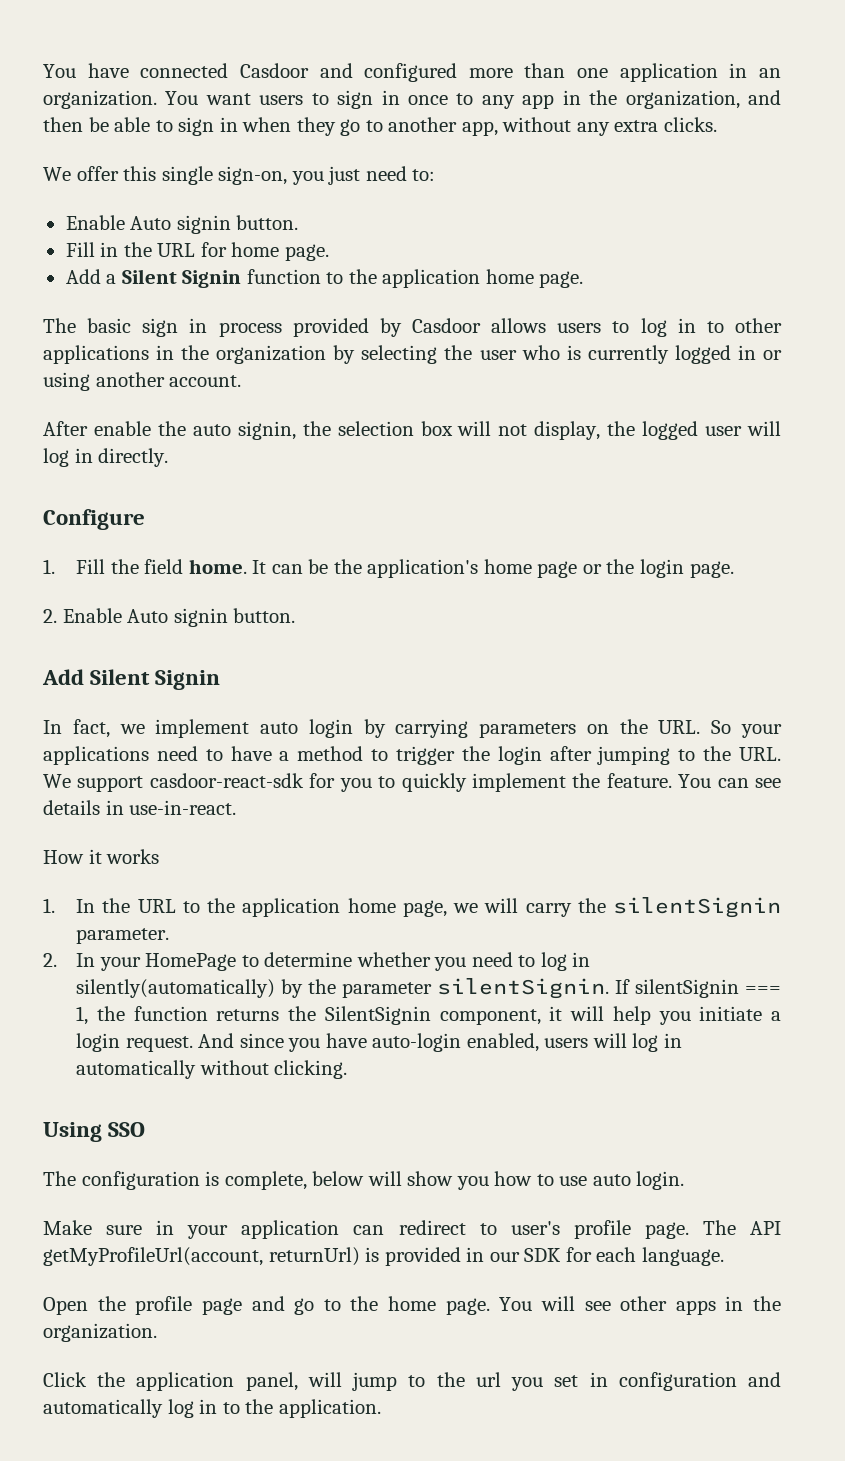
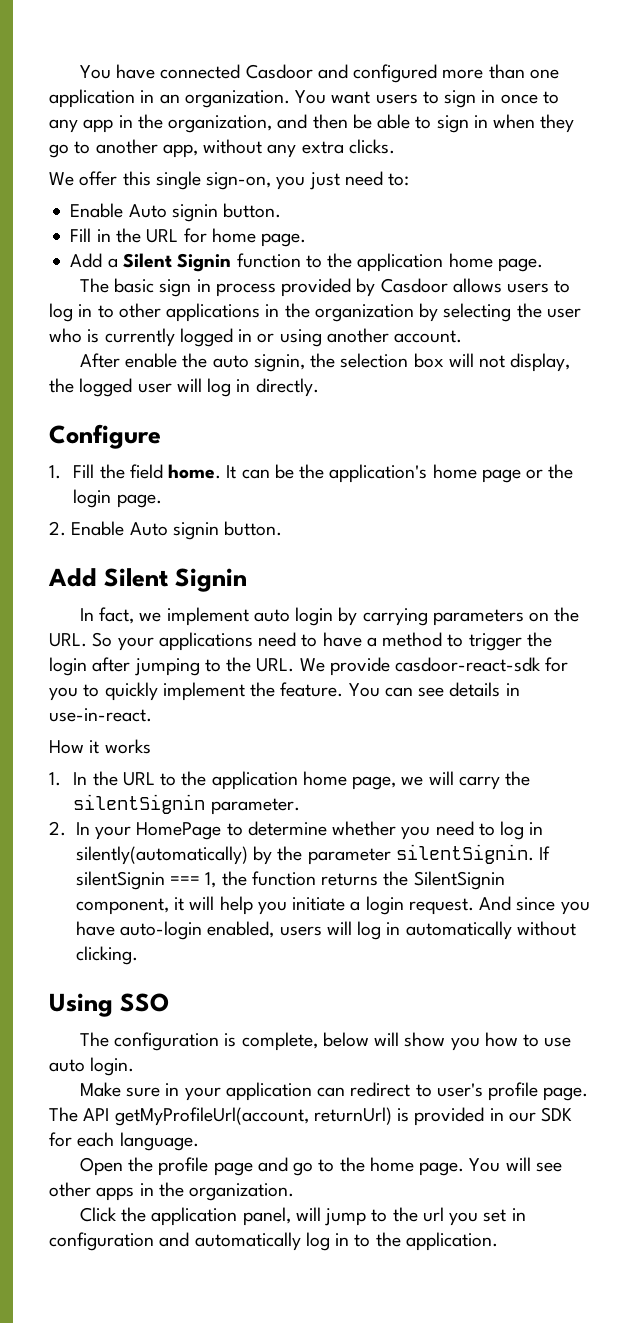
[77,776,144,792] support -> [329,657,390,676] provide

